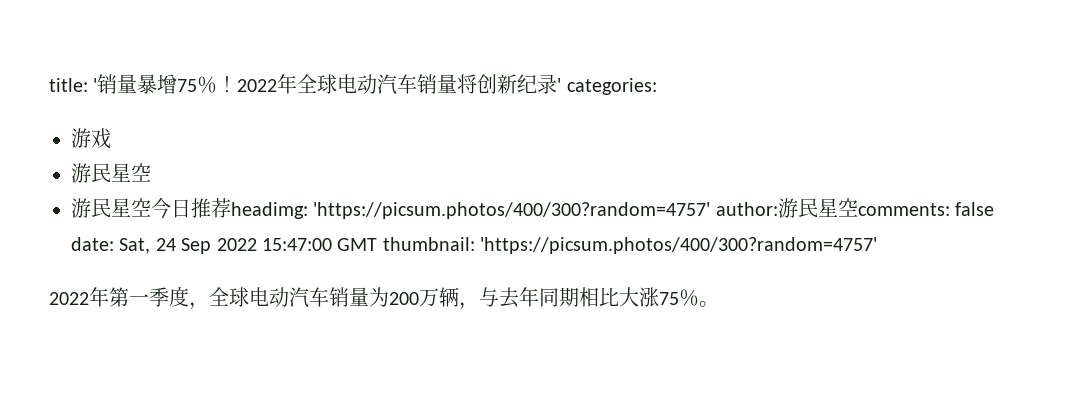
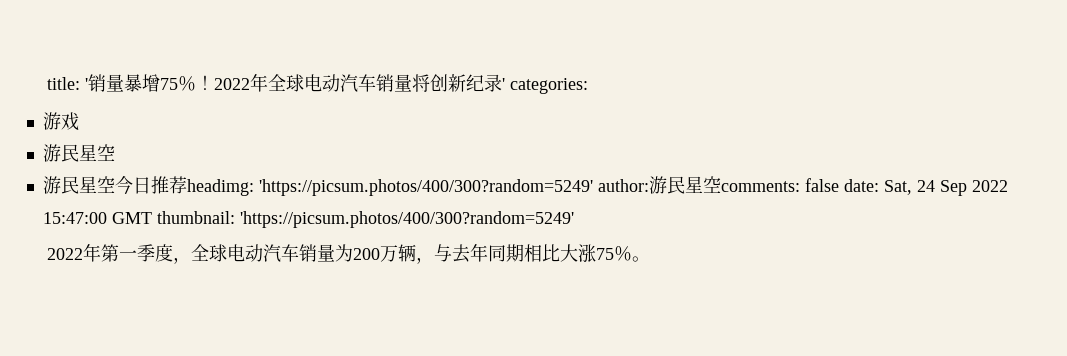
[313,202,711,219] 'https://picsum.photos/400/300?random=4757' -> [258,179,593,196] 'https://picsum.photos/400/300?random=5249'
[480,237,878,254] 'https://picsum.photos/400/300?random=4757' -> [239,211,574,228] 'https://picsum.photos/400/300?random=5249'

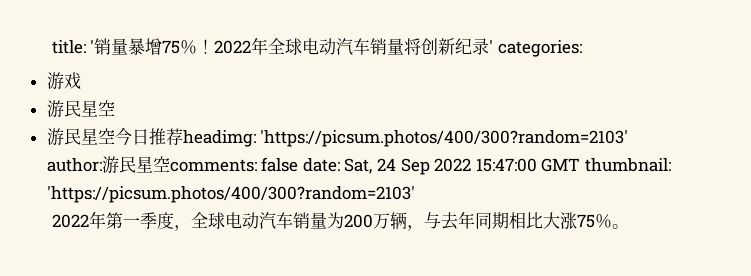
[258,179,593,196] 'https://picsum.photos/400/300?random=5249' -> [260,130,629,147] 'https://picsum.photos/400/300?random=2103'
[239,211,574,228] 'https://picsum.photos/400/300?random=5249' -> [46,186,415,203] 'https://picsum.photos/400/300?random=2103'

